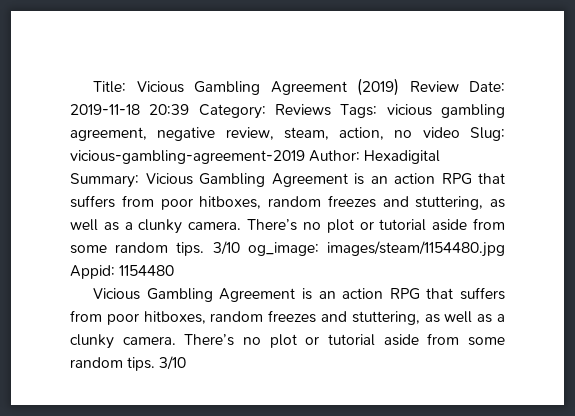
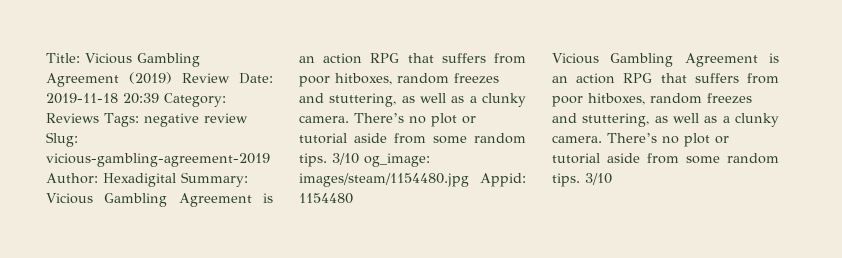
[386,104,505,118] [70,127,460,141] vicious gambling agreement, negative review, steam, action, no video -> [143,113,248,127] negative review

